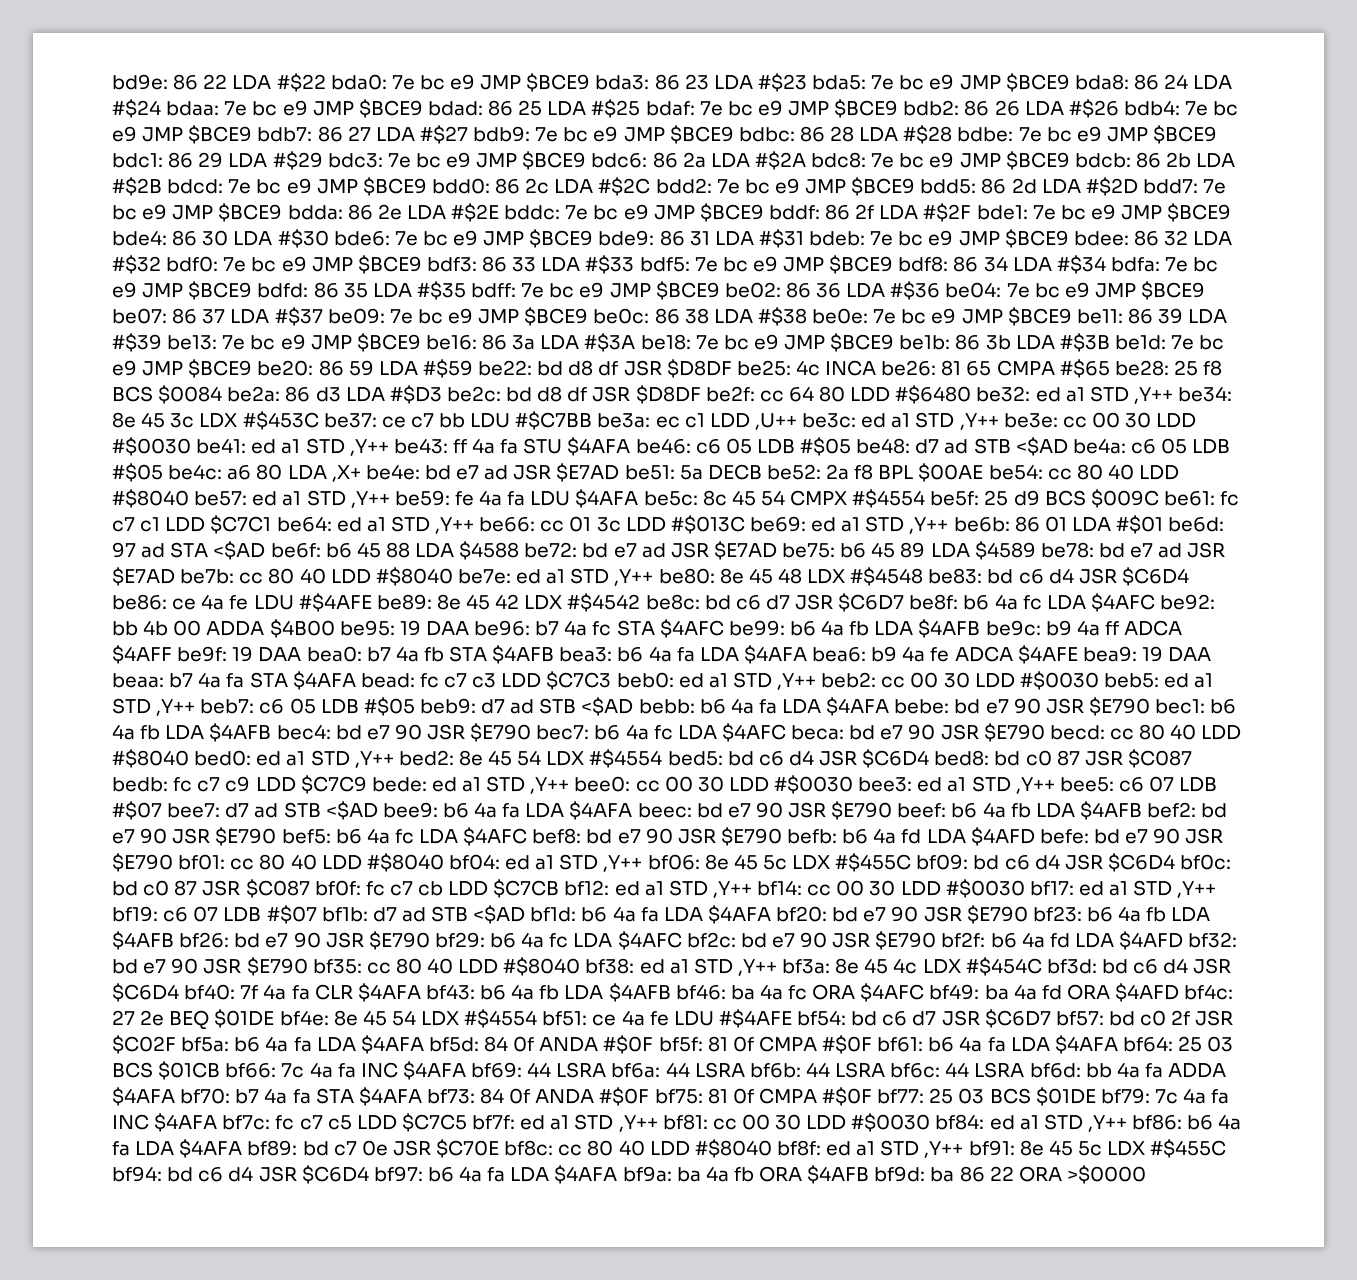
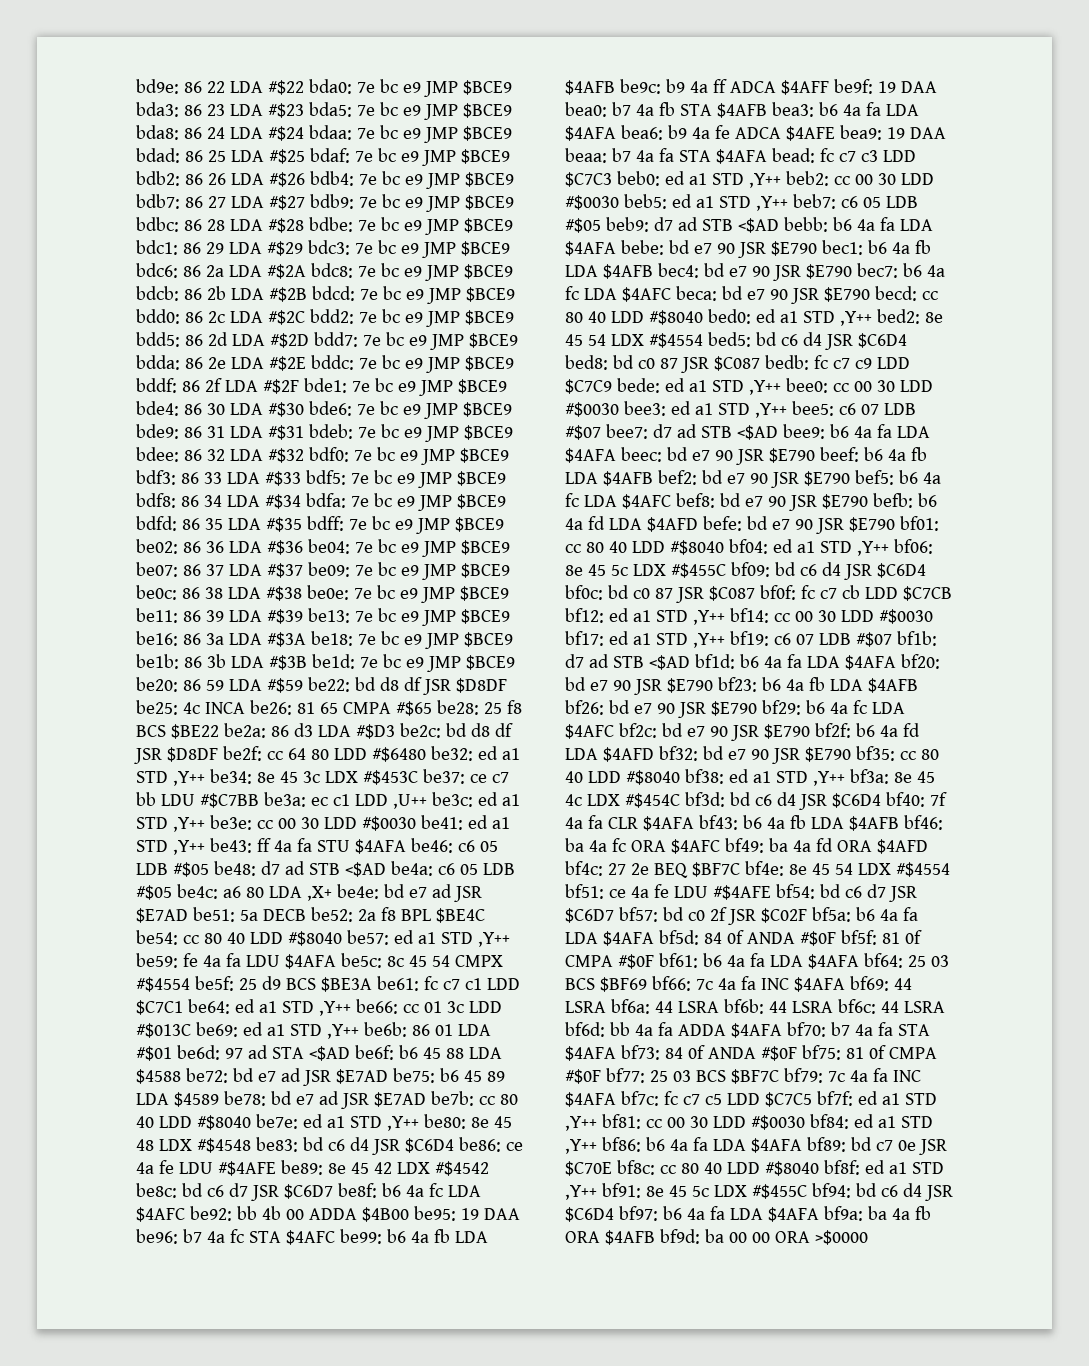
[158,385,223,404] $0084 -> [170,724,219,739] $BE22
[918,463,984,482] $00AE -> [435,908,485,923] $BE4C
[1090,489,1159,508] $009C -> [320,977,372,992] $BE3A
[214,1009,275,1028] $01DE -> [691,862,740,877] $BF7C
[158,1061,221,1080] $01CB -> [599,977,647,992] $BF69
[1035,1087,1096,1106] $01DE -> [730,1069,779,1084] $BF7C
[959,1166,1014,1182] 86 22 -> [728,1232,770,1243] 00 00

